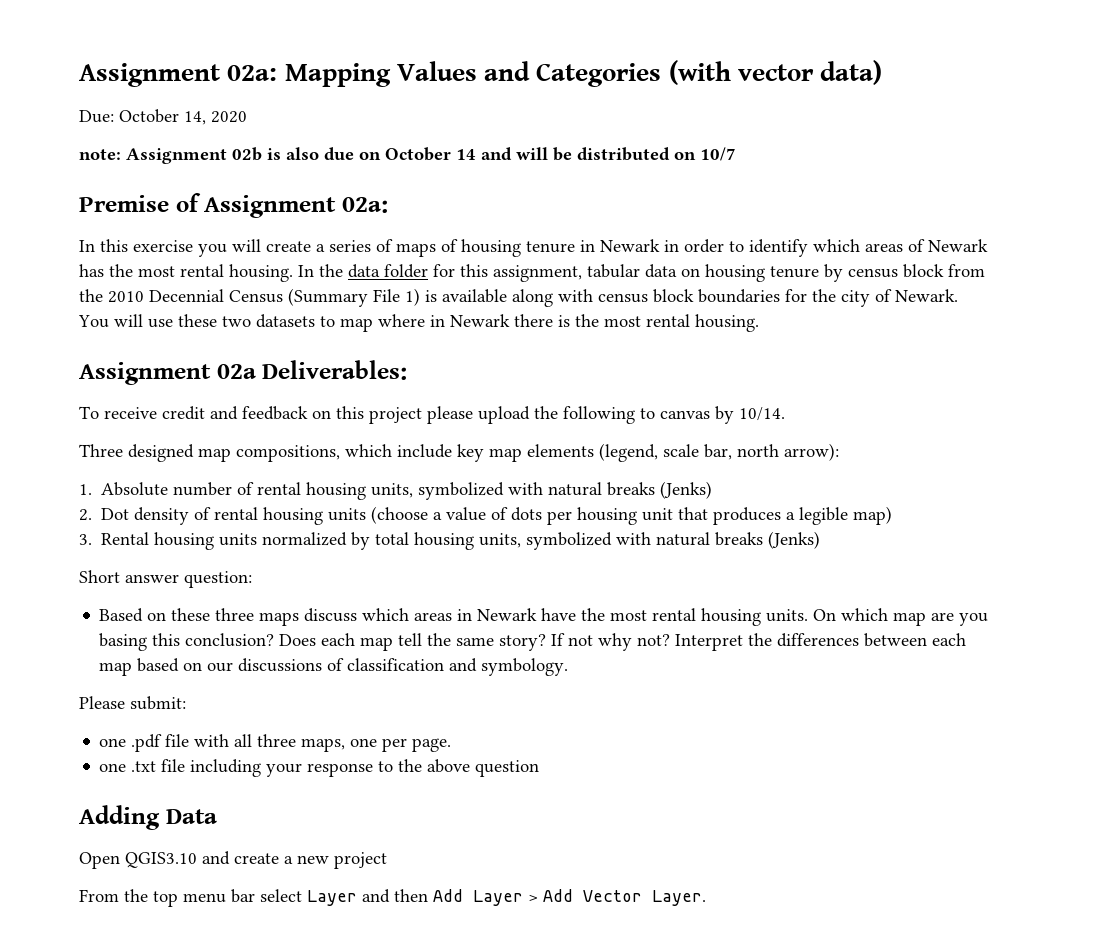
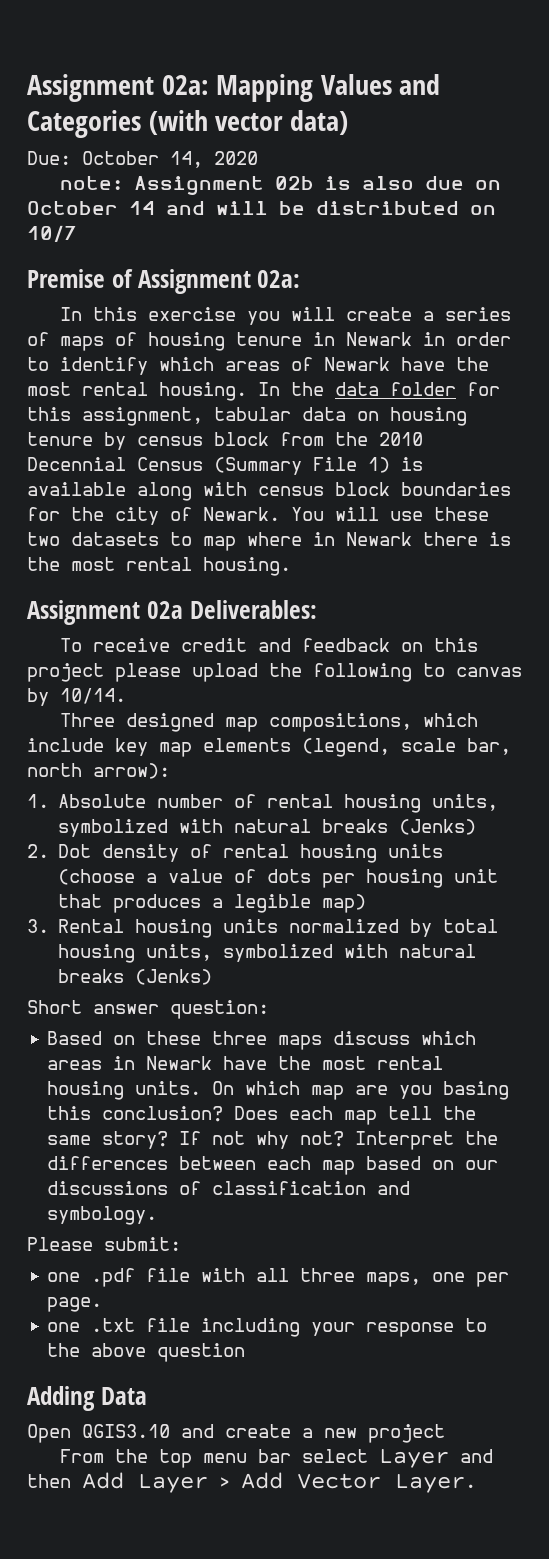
[79,264,104,277] has -> [401,357,445,371] have

